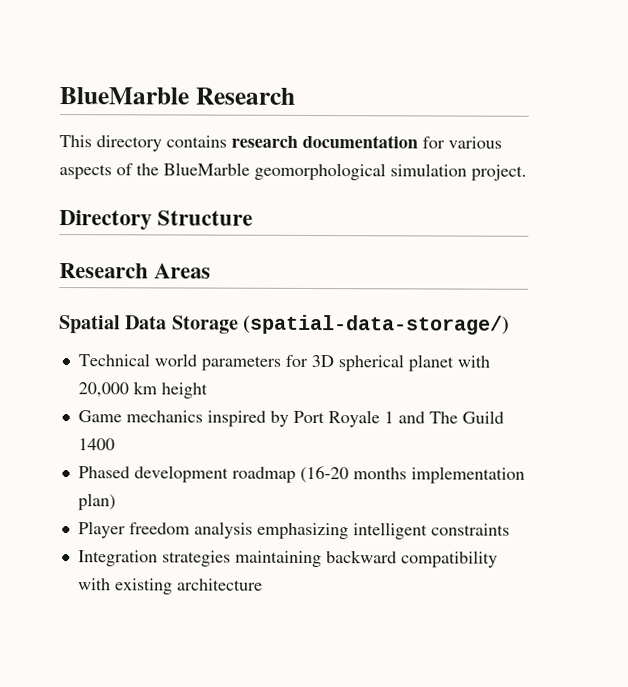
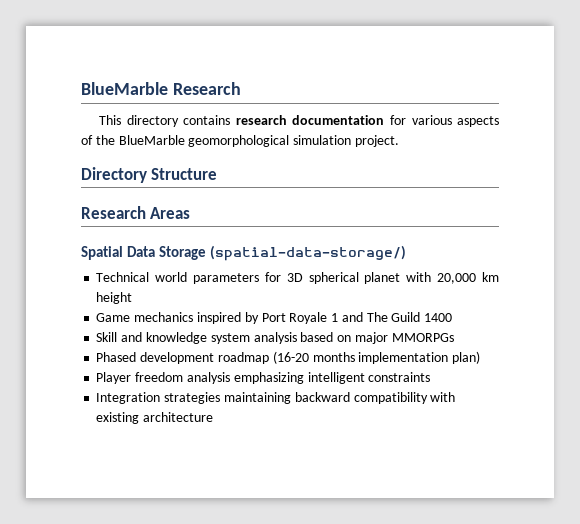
(115, 444) none -> [96,332,454,344] // Skill and knowledge system analysis based on major MMORPGs

